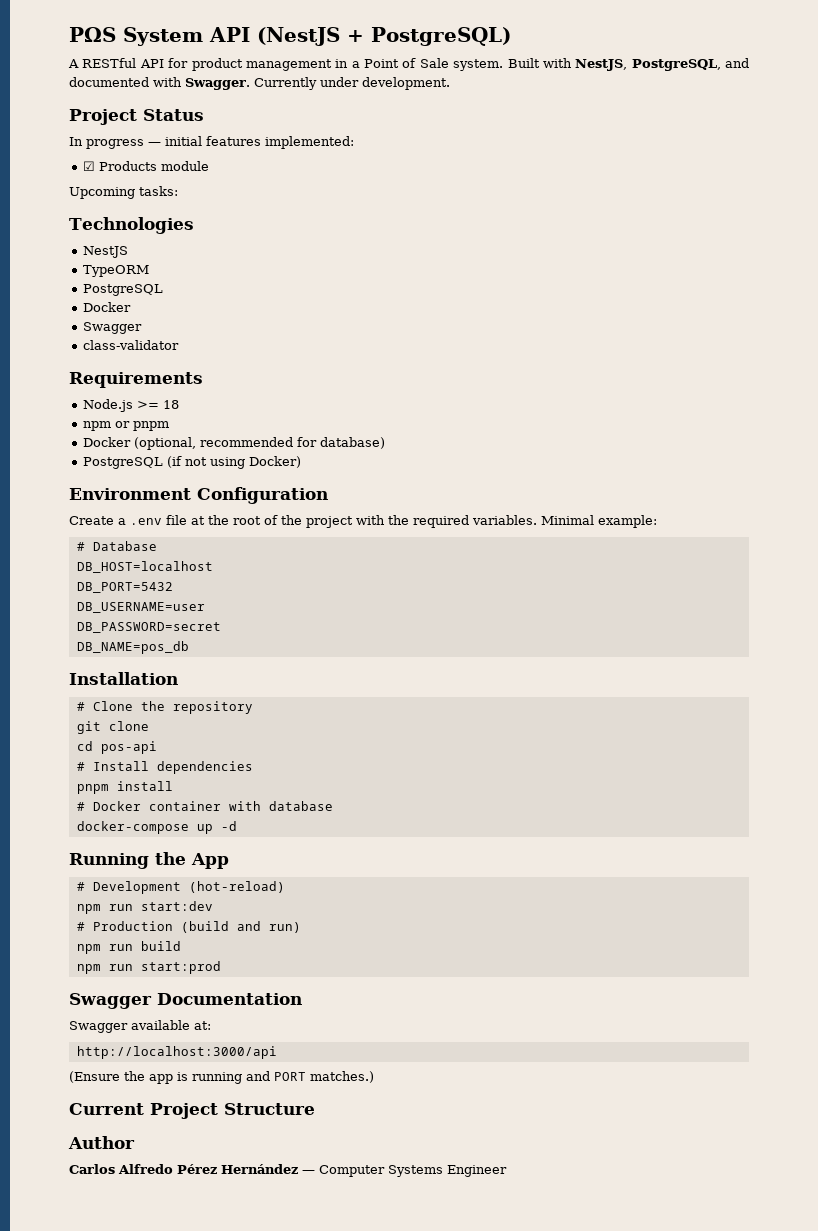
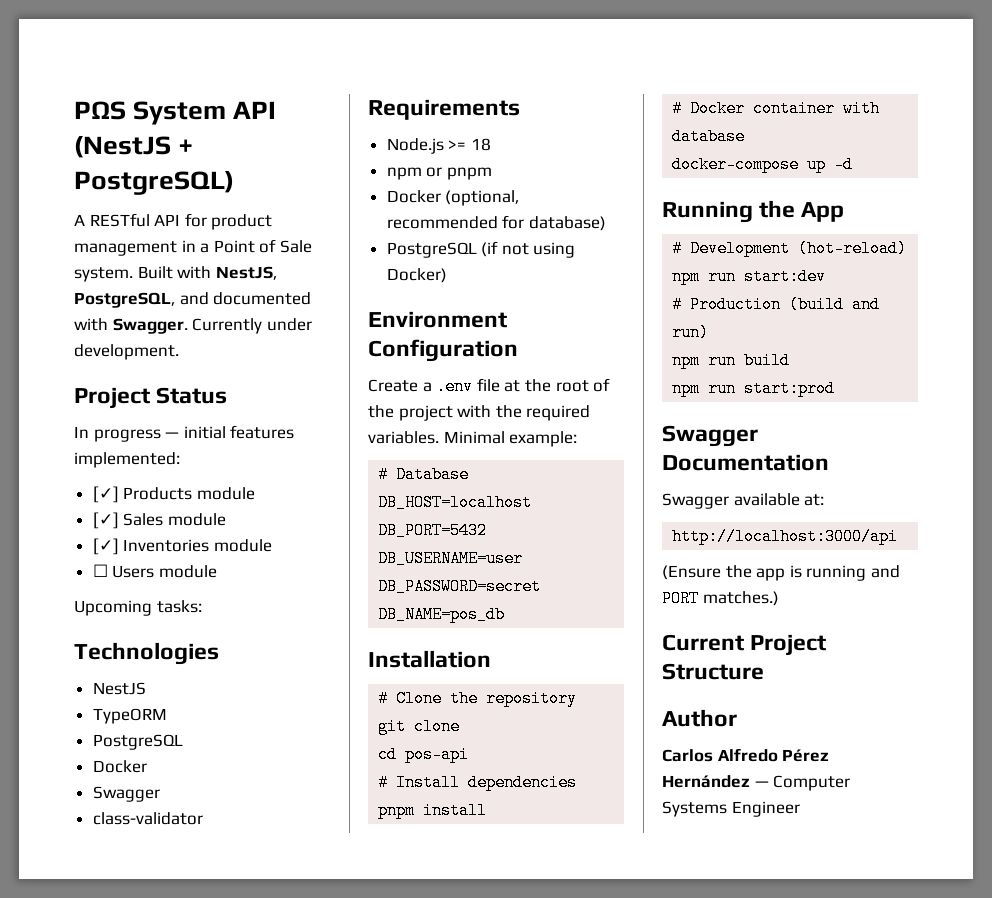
[82,161,95,171] ☑ -> [92,486,119,503] [✓]
(209, 166) none -> [92,512,226,529] [92,538,272,555] [92,564,217,578] // [✓] Sales module // [✓] Inventories module // ☐ Users module

